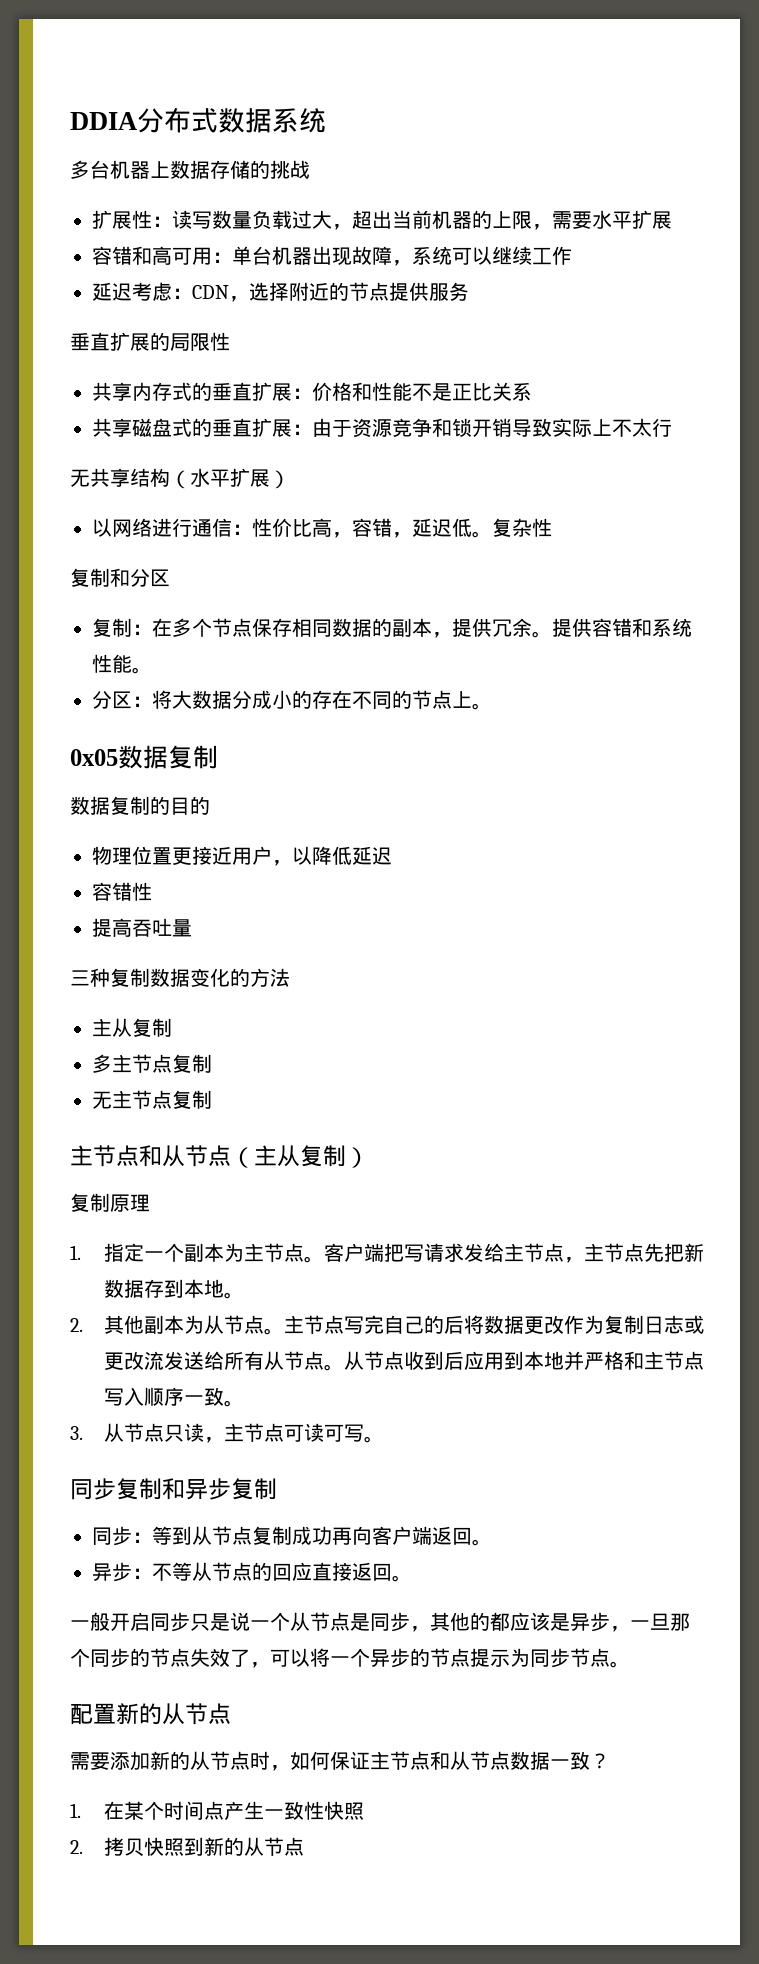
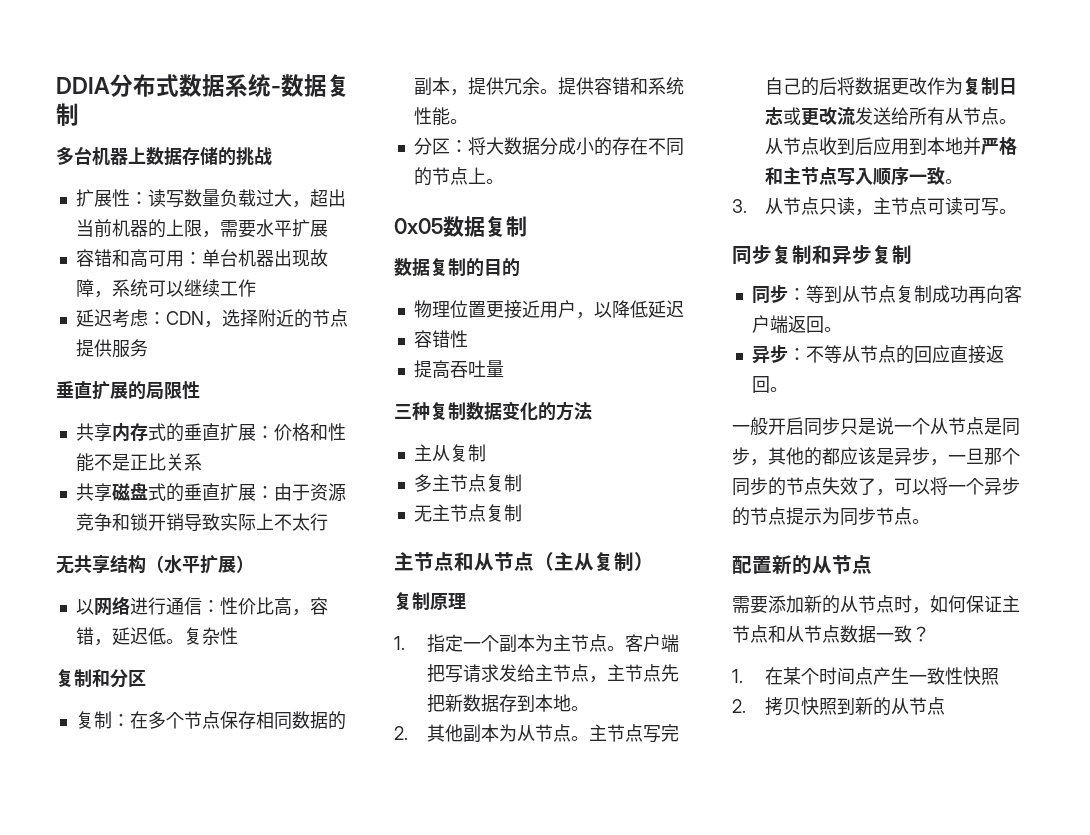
(326, 120) none -> [271,74,350,97] [56,103,79,126] -数据复制

